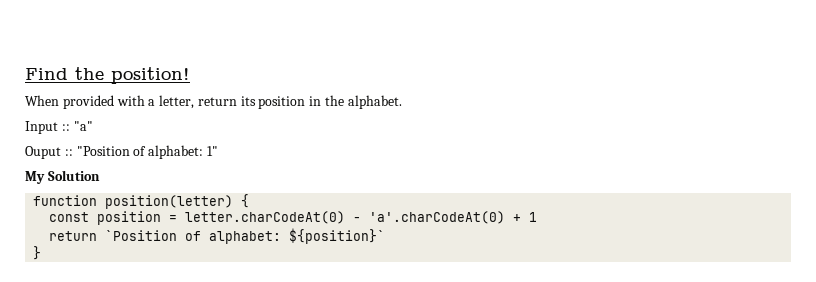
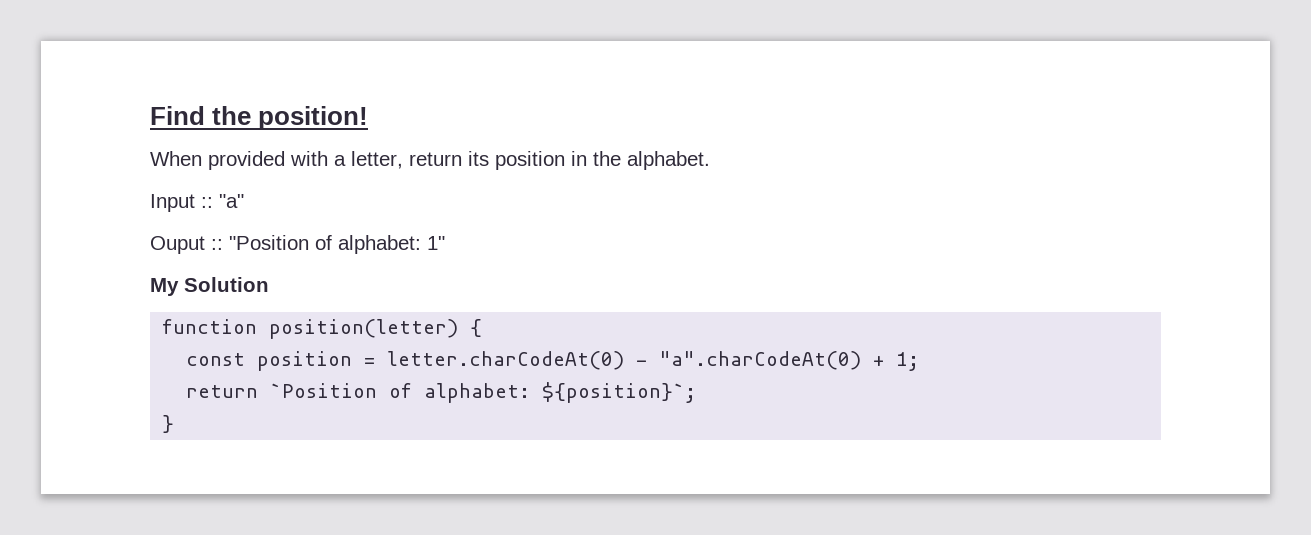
[369,211,538,224] 'a'.charCodeAt(0) + 1 -> [659,351,920,371] "a".charCodeAt(0) + 1;
[289,228,386,244] ${position}` -> [542,382,697,403] ${position}`;

